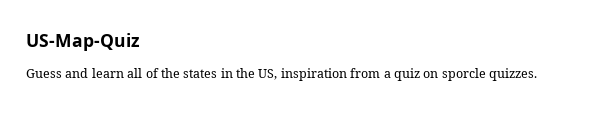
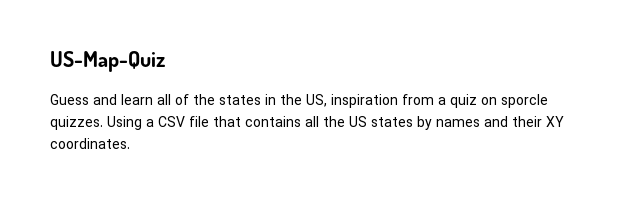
(537, 74) none -> [107,116,564,130] [50,138,130,149] Using a CSV file that contains all the US states by names and their XY coordinates.

